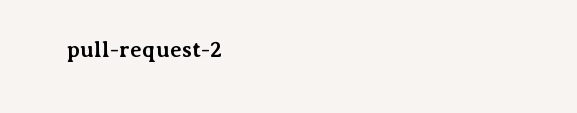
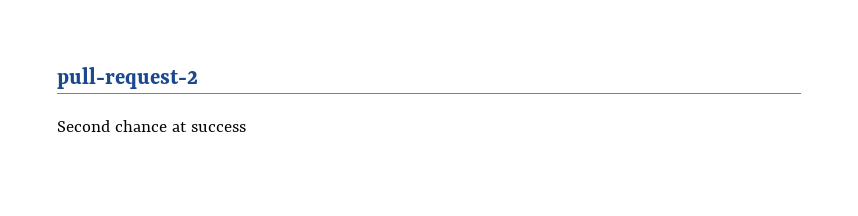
(222, 51) none -> [57,120,246,132] // Second chance at success

